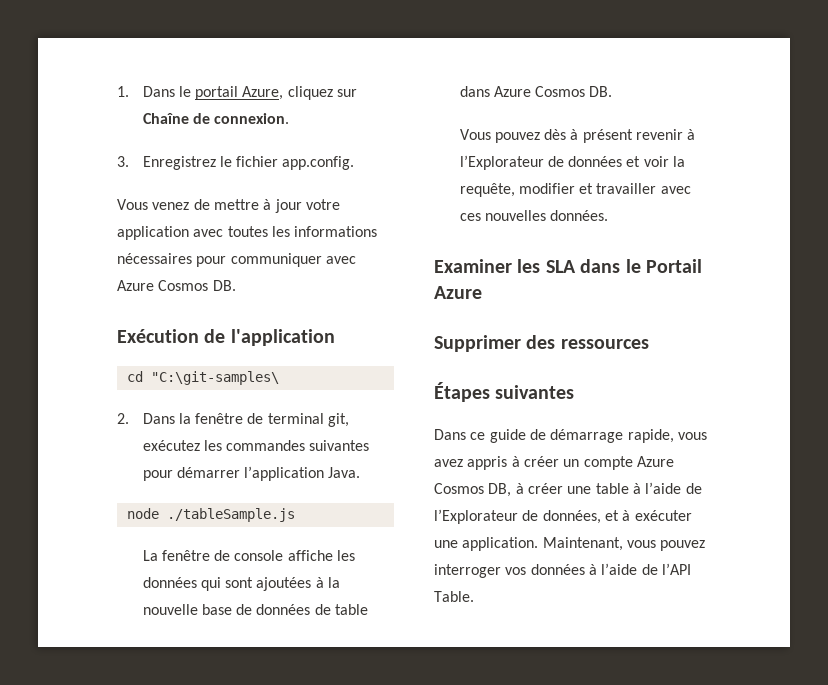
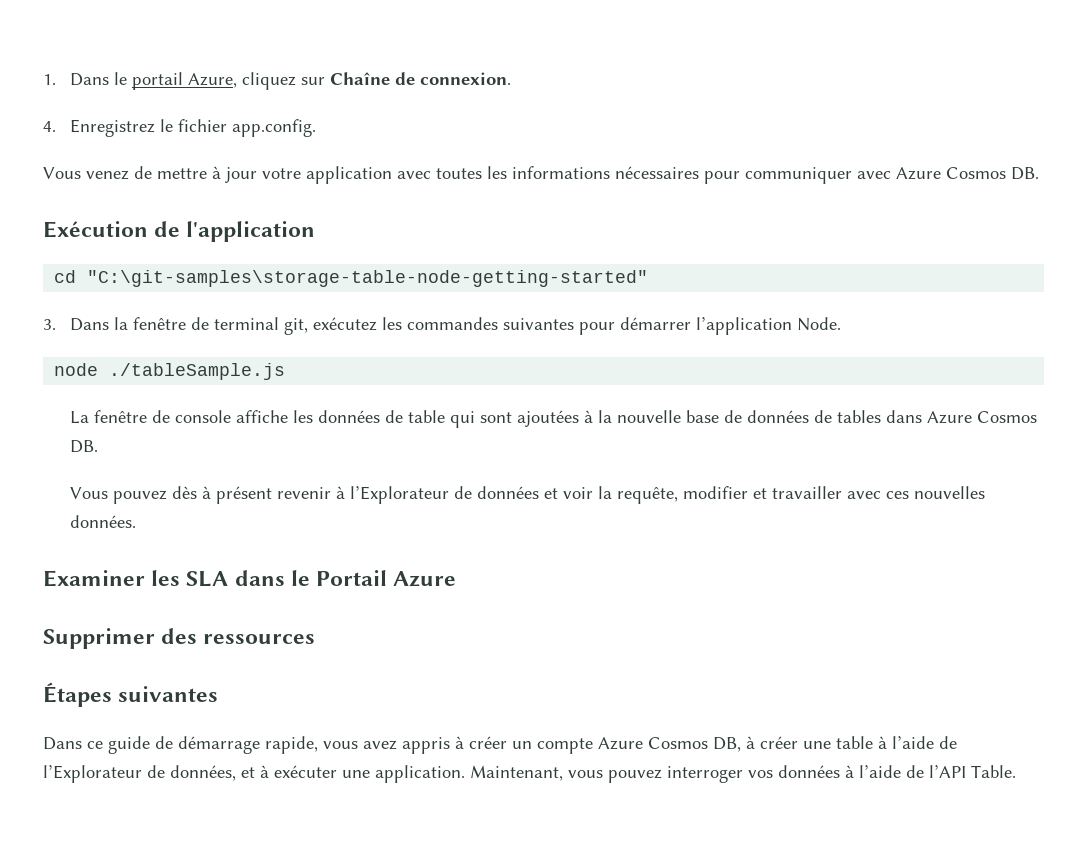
[117,156,129,167] 3. -> [43,121,56,132] 4.
[150,371,279,385] [117,413,129,424] "C:\git-samples\ // 2. -> [87,270,649,287] [43,319,56,330] "C:\git-samples\storage-table-node-getting-started" // 3.
[328,467,361,478] Java. -> [797,317,842,331] Node.
(197, 582) none -> [385,410,446,423] de table
[335,604,369,615] table -> [837,410,882,423] tables

